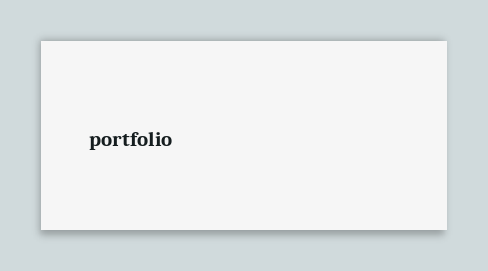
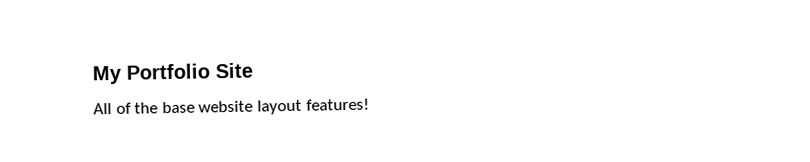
[89,131,172,150] portfolio -> [92,62,253,85] [93,98,370,115] My Portfolio Site // All of the base website layout features!

